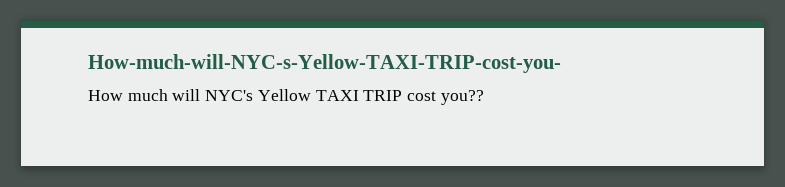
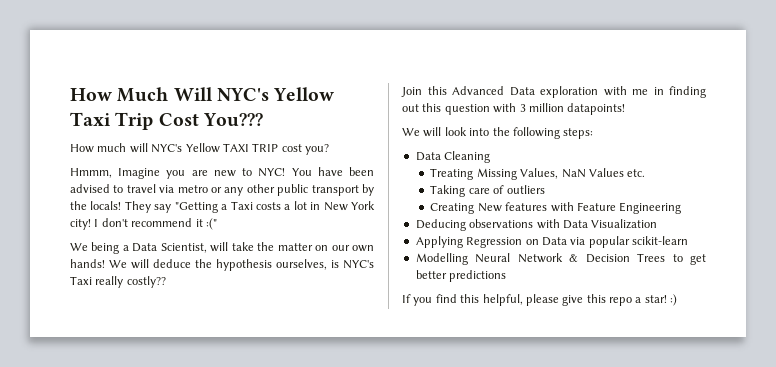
[88,54,561,73] How-much-will-NYC-s-Yellow-TAXI-TRIP-cost-you- -> [70,87,335,102] [70,112,263,130] How Much Will NYC's Yellow Taxi Trip Cost You???
[440,90,484,105] you?? -> [305,144,329,155] [70,167,375,179] [70,184,374,196] [70,201,375,213] [70,218,217,230] [70,242,374,254] [70,259,374,271] [70,276,166,288] [401,86,706,98] [402,103,626,115] [402,127,594,139] [415,151,491,163] [430,168,646,180] [430,185,545,197] [430,202,682,214] [415,219,658,231] [415,236,688,248] [415,253,706,265] [415,270,507,282] [402,294,678,306] you? // Hmmm, Imagine you are new to NYC! You have been advised to travel via metro or any other public transport by the locals! They say "Getting a Taxi costs a lot in New York city! I don't recommend it :(" // We being a Data Scientist, will take the matter on our own hands! We will deduce the hypothesis ourselves, is NYC's Taxi really costly?? // Join this Advanced Data exploration with me in finding out this question with 3 million datapoints! // We will look into the following steps: // Data Cleaning // Treating Missing Values, NaN Values etc. // Taking care of outliers // Creating New features with Feature Engineering // Deducing observations with Data Visualization // Applying Regression on Data via popular scikit-learn // Modelling Neural Network & Decision Trees to get better predictions // If you find this helpful, please give this repo a star! :)

